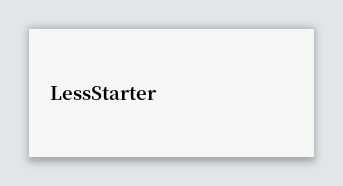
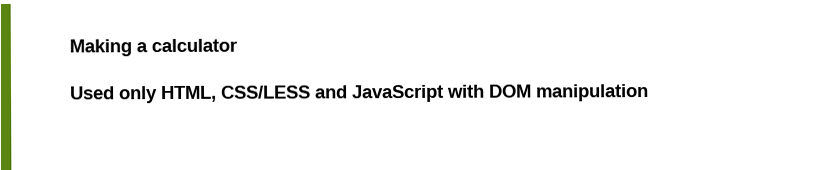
[50,86,157,100] LessStarter -> [69,38,237,57] [70,84,649,104] Making a calculator // Used only HTML, CSS/LESS and JavaScript with DOM manipulation

